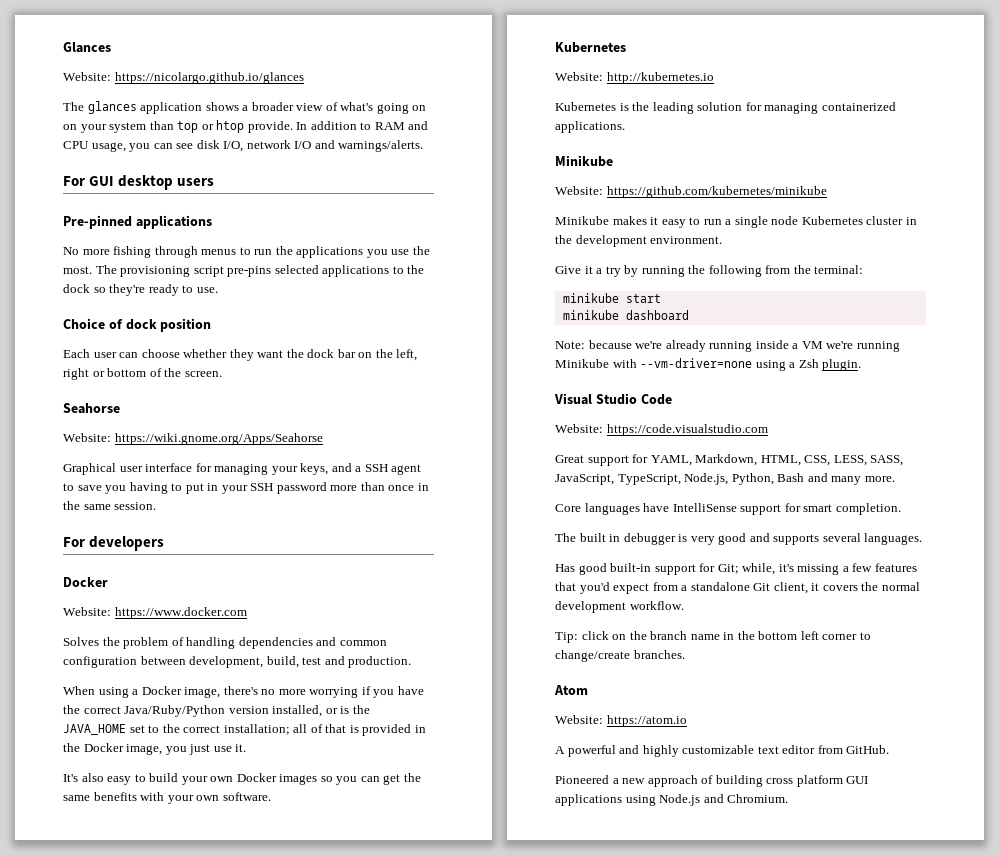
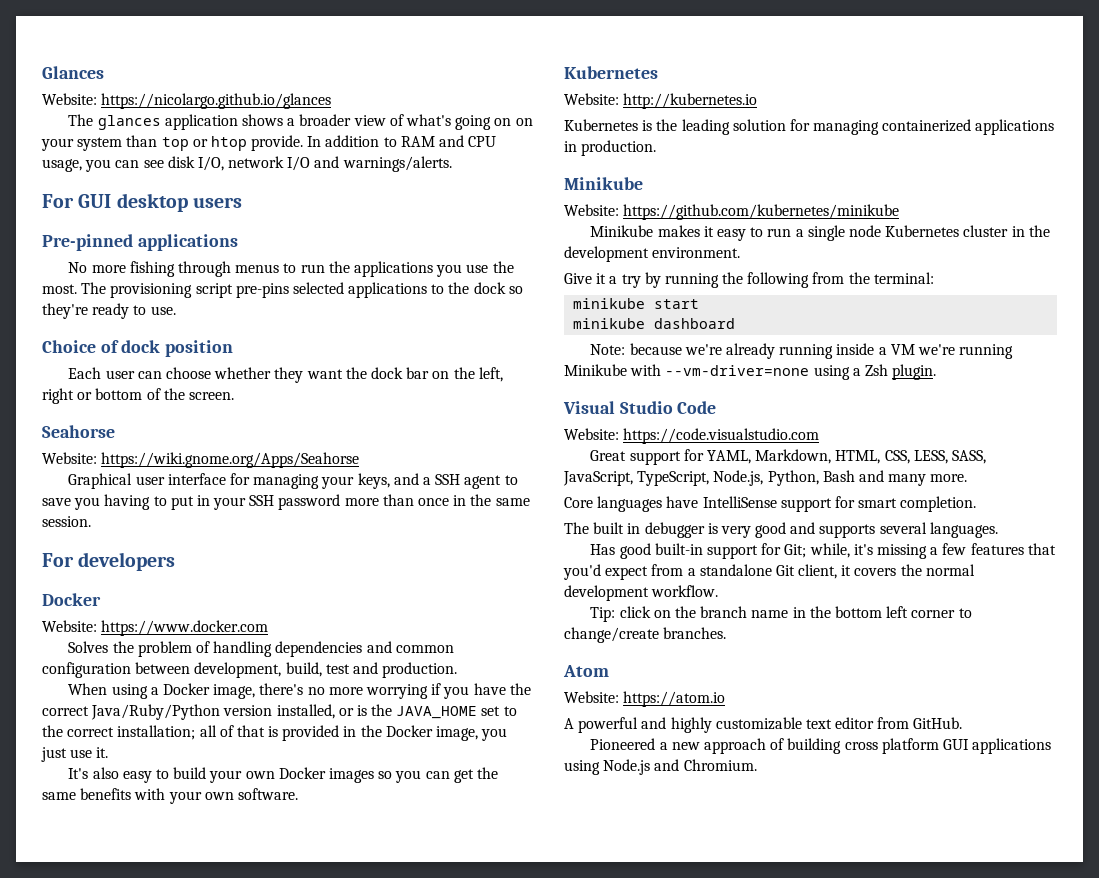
[555,121,625,133] applications. -> [975,119,1055,135] [564,140,657,156] applications in production.

